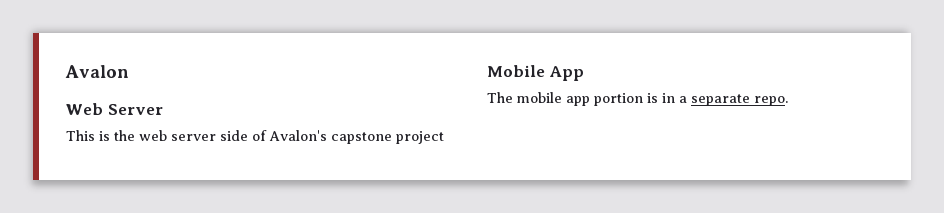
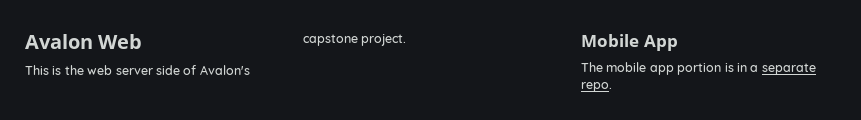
(129, 71) // -> (93, 41) none
[107,104,163,115] Server -> (143, 41) none
[396,131,444,144] project -> [361,34,407,46] project.

